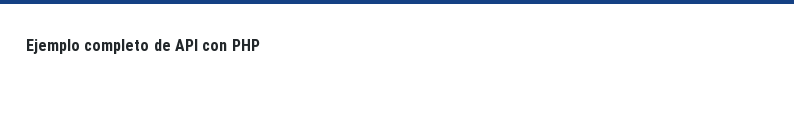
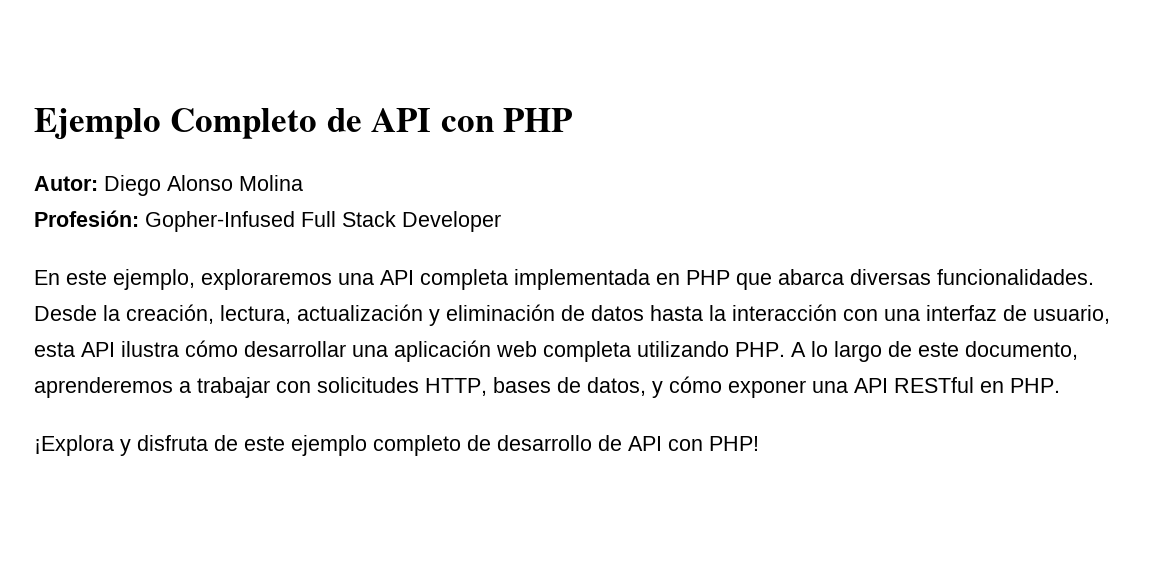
[84,39,150,54] completo -> [170,108,318,139] Completo
(260, 45) none -> [34,175,303,196] [34,210,501,232] [34,269,1094,290] [34,304,1110,326] [34,340,1078,362] [34,376,1060,398] [34,435,759,456] // Autor: Diego Alonso Molina // Profesión: Gopher-Infused Full Stack Developer // En este ejemplo, exploraremos una API completa implementada en PHP que abarca diversas funcionalidades. Desde la creación, lectura, actualización y eliminación de datos hasta la interacción con una interfaz de usuario, esta API ilustra cómo desarrollar una aplicación web completa utilizando PHP. A lo largo de este documento, aprenderemos a trabajar con solicitudes HTTP, bases de datos, y cómo exponer una API RESTful en PHP. // ¡Explora y disfruta de este ejemplo completo de desarrollo de API con PHP!

